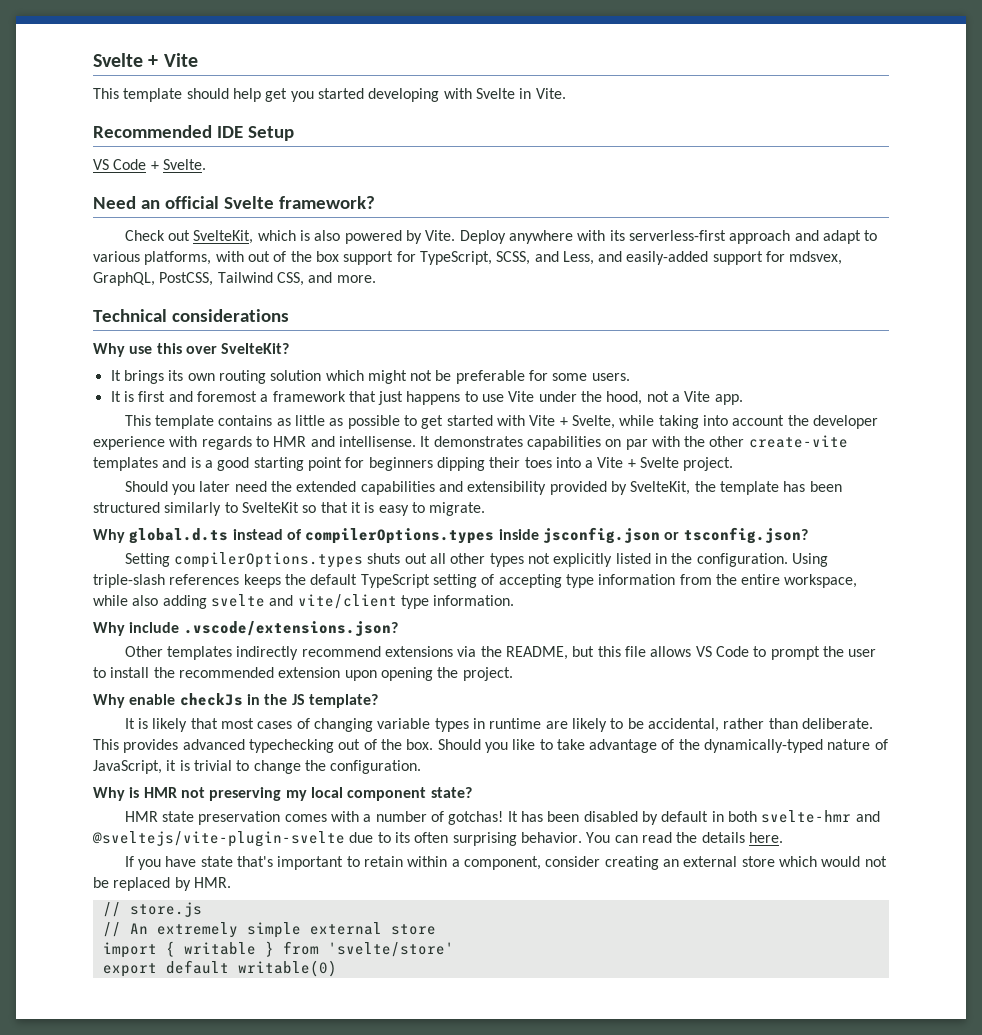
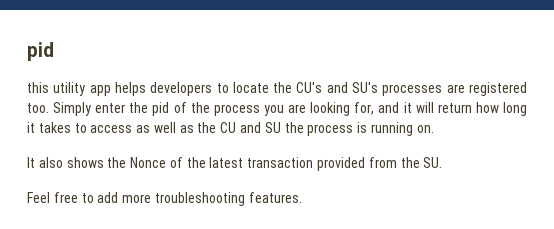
[93,53,198,67] [93,88,566,102] [93,125,294,141] [93,159,206,170] [93,196,375,209] [124,230,878,244] [93,251,843,265] [93,272,376,286] [93,309,289,322] [93,343,290,357] [110,370,630,384] [110,391,743,405] [124,415,878,429] [93,435,848,450] [93,457,734,471] [124,481,842,495] [93,502,486,516] [93,527,808,544] [124,552,828,568] [93,574,858,588] [93,594,515,609] [93,621,398,636] [124,646,877,660] [93,667,513,681] [93,693,378,708] [124,718,873,732] [93,739,888,753] [93,760,422,774] [93,787,472,801] [124,810,880,825] [92,831,783,847] [124,856,887,870] [93,877,231,891] [102,902,202,917] [102,922,436,938] [102,941,454,958] [102,960,337,977] Svelte + Vite // This template should help get you started developing with Svelte in Vite. // Recommended IDE Setup // VS Code + Svelte. // Need an official Svelte framework? // Check out SvelteKit, which is also powered by Vite. Deploy anywhere with its serverless-first approach and adapt to various platforms, with out of the box support for TypeScript, SCSS, and Less, and easily-added support for mdsvex, GraphQL, PostCSS, Tailwind CSS, and more. // Technical considerations // Why use this over SvelteKit? // It brings its own routing solution which might not be preferable for some users. // It is first and foremost a framework that just happens to use Vite under the hood, not a Vite app. // This template contains as little as possible to get started with Vite + Svelte, while taking into account the developer experience with regards to HMR and intellisense. It demonstrates capabilities on par with the other create-vite templates and is a good starting point for beginners dipping their toes into a Vite + Svelte project. // Should you later need the extended capabilities and extensibility provided by SvelteKit, the template has been structured similarly to SvelteKit so that it is easy to migrate. // Why global.d.ts instead of compilerOptions.types inside jsconfig.json or tsconfig.json? // Setting compilerOptions.types shuts out all other types not explicitly listed in the configuration. Using triple-slash references keeps the default TypeScript setting of accepting type information from the entire workspace, while also adding svelte and vite/client type information. // Why include .vscode/extensions.json? // Other templates indirectly recommend extensions via the README, but this file allows VS Code to prompt the user to install the recommended extension upon opening the project. // Why enable checkJs in the JS template? // It is likely that most cases of changing variable types in runtime are likely to be accidental, rather than deliberate. This provides advanced typechecking out of the box. Should you like to take advantage of the dynamically-typed nature of JavaScript, it is trivial to change the configuration. // Why is HMR not preserving my local component state? // HMR state preservation comes with a number of gotchas! It has been disabled by default in both svelte-hmr and @sveltejs/vite-plugin-svelte due to its often surprising behavior. You can read the details here. // If you have state that's important to retain within a component, consider creating an external store which would not be replaced by HMR. // // store.js // // An extremely simple external store // import { writable } from 'svelte/store' // export default writable(0) -> [27,42,54,61] [27,82,528,96] [27,102,528,116] [27,122,434,136] [27,157,443,171] [27,192,302,206] pid // this utility app helps developers to locate the CU's and SU's processes are registered too. Simply enter the pid of the process you are looking for, and it will return how long it takes to access as well as the CU and SU the process is running on. // It also shows the Nonce of the latest transaction provided from the SU. // Feel free to add more troubleshooting features.

